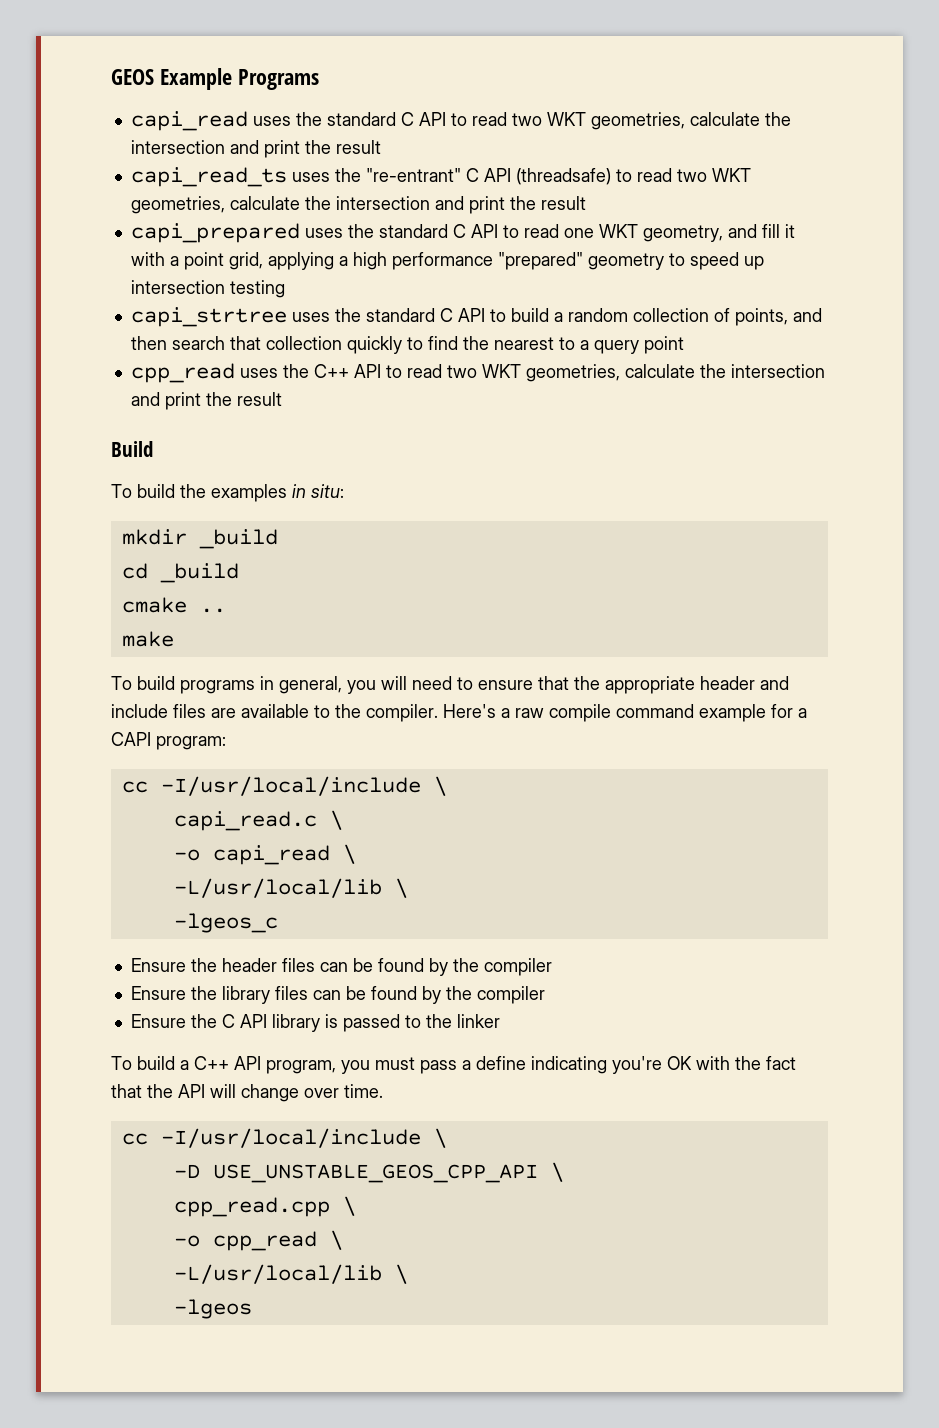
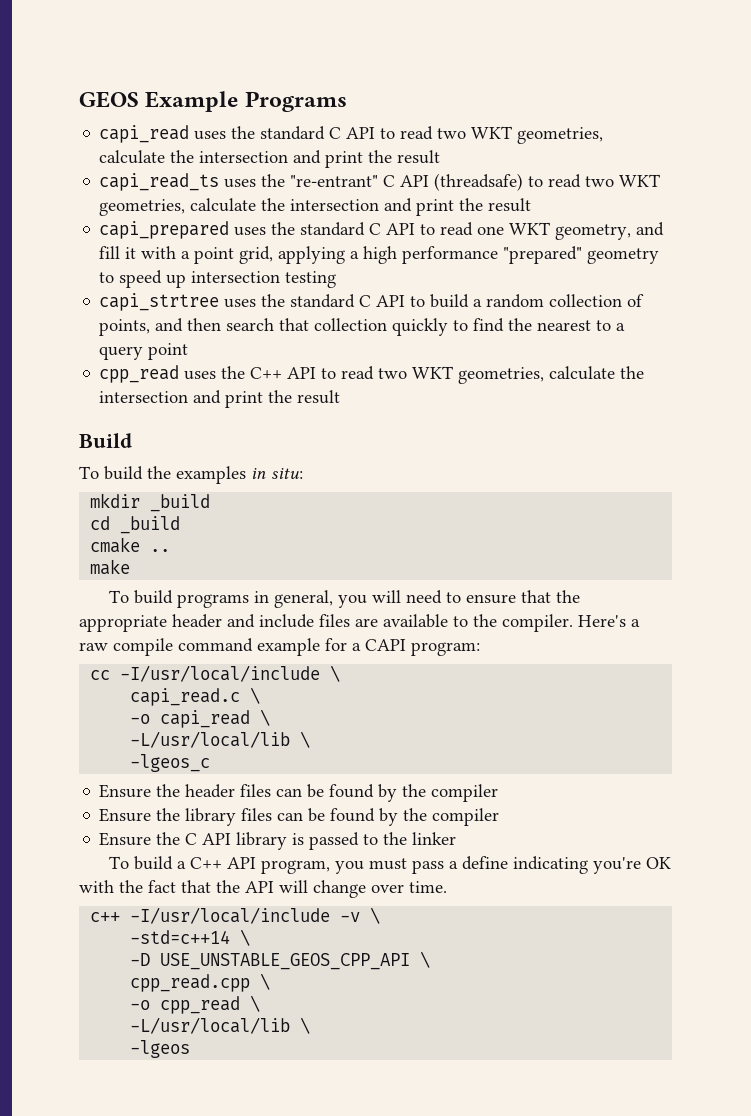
[121,1128,421,1148] cc -I/usr/local/include -> [90,907,381,924] [130,930,231,944] c++ -I/usr/local/include -v \ // -std=c++14

